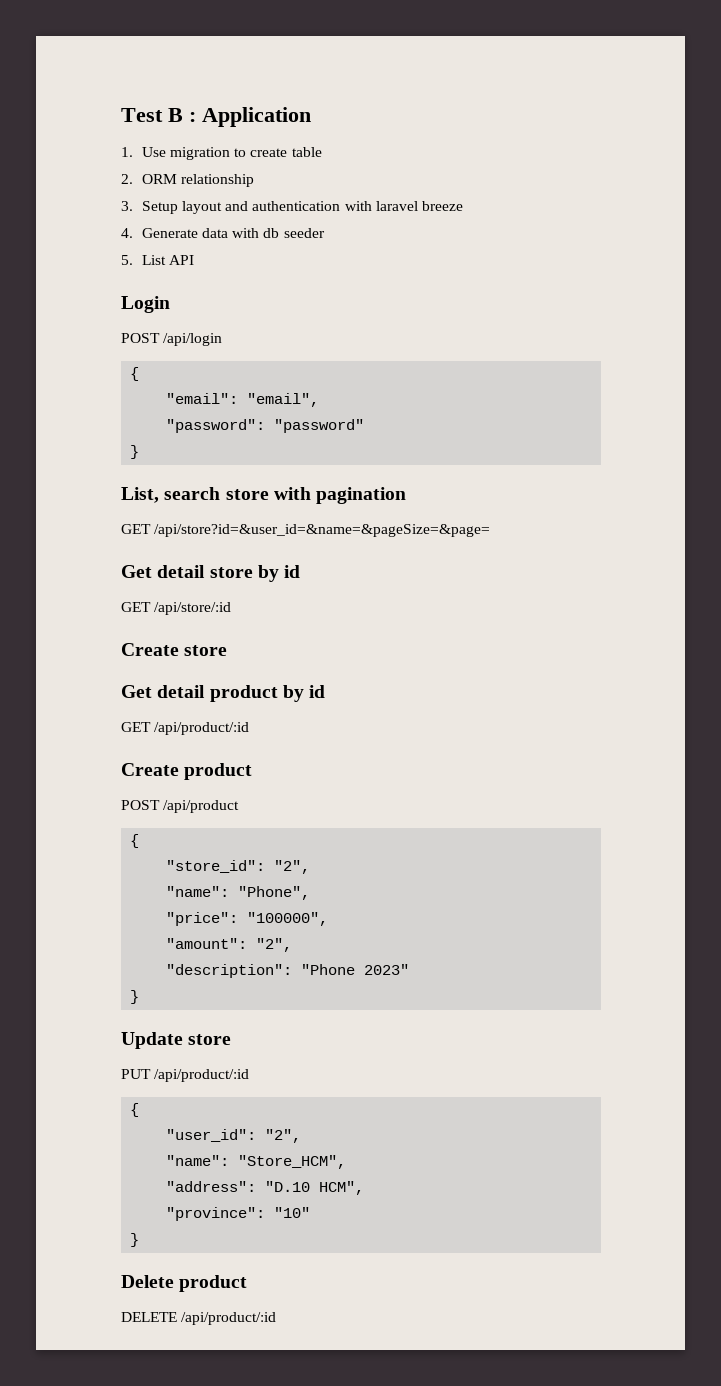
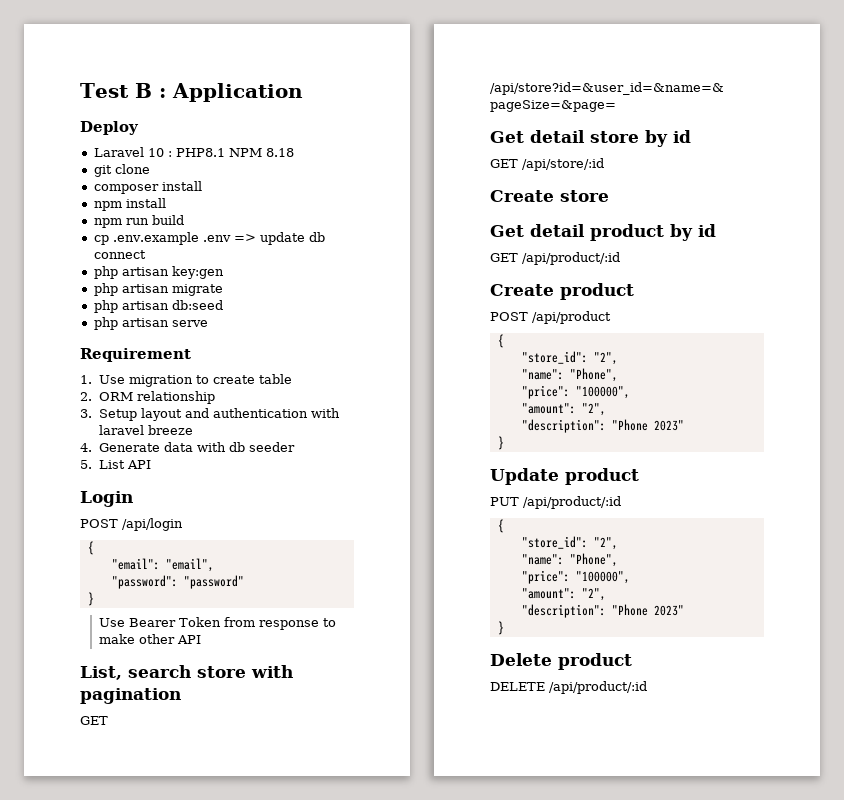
(311, 117) none -> [80,121,139,135] [93,147,294,157] [93,164,150,177] [93,181,202,194] [93,198,166,211] [93,215,184,228] [93,232,325,245] [93,250,146,259] [93,266,224,279] [93,283,223,296] [93,300,223,313] [93,317,208,330] [80,348,191,362] // Deploy // Laravel 10 : PHP8.1 NPM 8.18 // git clone // composer install // npm install // npm run build // cp .env.example .env => update db connect // php artisan key:gen // php artisan migrate // php artisan db:seed // php artisan serve // Requirement
(140, 452) none -> [98,617,336,630] [98,634,201,644] // Use Bearer Token from response to make other API
[188,1034,232,1045] store -> [565,468,639,485] product
[166,1129,302,1143] [166,1155,347,1169] [166,1181,365,1195] [166,1207,311,1221] "user_id": "2", // "name": "Store_HCM", // "address": "D.10 HCM", // "province": "10" -> [521,536,618,550] [521,553,618,567] [521,570,630,584] [521,588,606,601] [521,604,684,618] "store_id": "2", // "name": "Phone", // "price": "100000", // "amount": "2", // "description": "Phone 2023"

